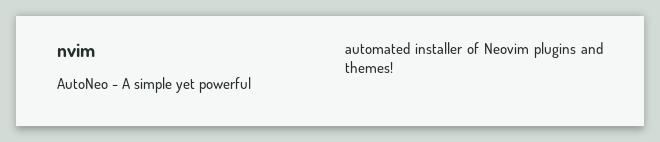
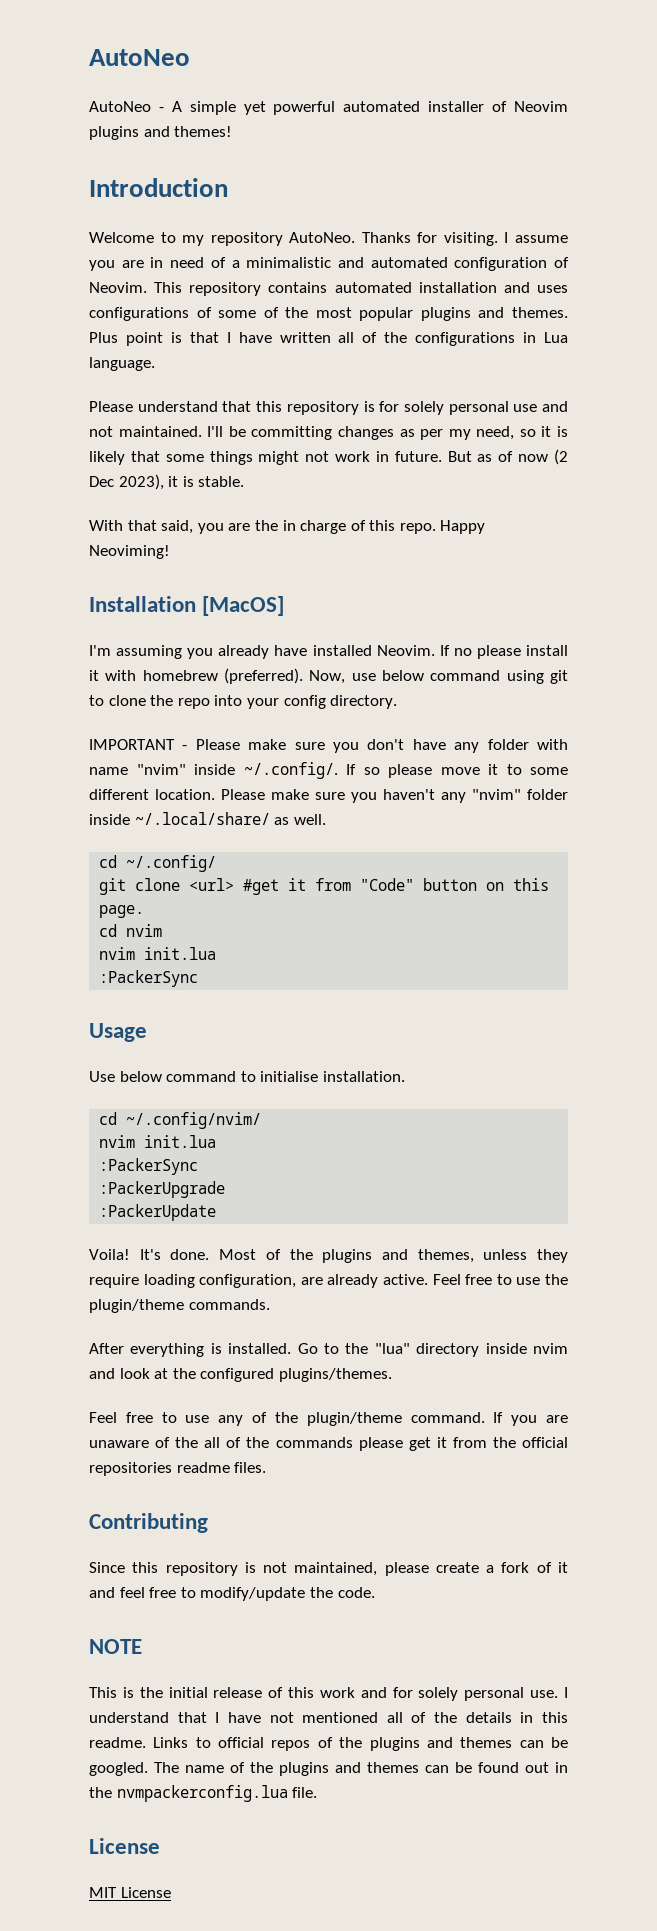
[57,43,95,57] nvim -> [89,49,190,66] AutoNeo
(393, 67) none -> [89,178,228,197] [89,232,568,246] [89,257,569,271] [89,282,568,296] [89,307,568,321] [89,332,568,346] [89,357,155,371] [89,401,568,415] [89,426,568,440] [89,449,569,465] [89,474,245,490] [89,520,486,534] [89,545,170,559] [89,596,285,616] [89,645,569,659] [89,668,568,684] [89,695,398,709] [89,739,568,753] [89,762,568,779] [89,789,568,803] [89,812,326,825] [99,855,217,872] [99,878,550,895] [99,905,145,918] [99,924,163,937] [99,947,217,960] [99,970,199,987] [89,1023,147,1042] [89,1071,405,1082] [99,1112,262,1129] [99,1135,217,1148] [99,1158,199,1175] [99,1181,226,1198] [99,1204,217,1221] [89,1249,568,1263] [89,1274,569,1288] [89,1299,270,1313] [89,1343,568,1357] [89,1368,392,1382] [89,1412,568,1426] [89,1437,568,1451] [89,1462,267,1476] [89,1513,208,1533] [89,1562,568,1576] [89,1587,375,1601] [89,1639,142,1654] [89,1687,569,1701] [89,1712,568,1723] [89,1737,569,1751] [89,1762,568,1776] [89,1785,318,1802] [89,1838,160,1854] [89,1887,171,1898] // Introduction // Welcome to my repository AutoNeo. Thanks for visiting. I assume you are in need of a minimalistic and automated configuration of Neovim. This repository contains automated installation and uses configurations of some of the most popular plugins and themes. Plus point is that I have written all of the configurations in Lua language. // Please understand that this repository is for solely personal use and not maintained. I'll be committing changes as per my need, so it is likely that some things might not work in future. But as of now (2 Dec 2023), it is stable. // With that said, you are the in charge of this repo. Happy Neoviming! // Installation [MacOS] // I'm assuming you already have installed Neovim. If no please install it with homebrew (preferred). Now, use below command using git to clone the repo into your config directory. // IMPORTANT - Please make sure you don't have any folder with name "nvim" inside ~/.config/. If so please move it to some different location. Please make sure you haven't any "nvim" folder inside ~/.local/share/ as well. // cd ~/.config/ // git clone <url> #get it from "Code" button on this page. // cd nvim // nvim init.lua // :PackerSync // Usage // Use below command to initialise installation. // cd ~/.config/nvim/ // nvim init.lua // :PackerSync // :PackerUpgrade // :PackerUpdate // Voila! It's done. Most of the plugins and themes, unless they require loading configuration, are already active. Feel free to use the plugin/theme commands. // After everything is installed. Go to the "lua" directory inside nvim and look at the configured plugins/themes. // Feel free to use any of the plugin/theme command. If you are unaware of the all of the commands please get it from the official repositories readme files. // Contributing // Since this repository is not maintained, please create a fork of it and feel free to modify/update the code. // NOTE // This is the initial release of this work and for solely personal use. I understand that I have not mentioned all of the details in this readme. Links to official repos of the plugins and themes can be googled. The name of the plugins and themes can be found out in the nvmpackerconfig.lua file. // License // MIT License

